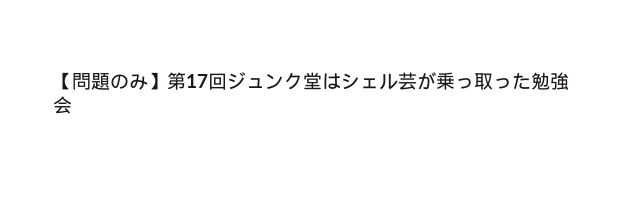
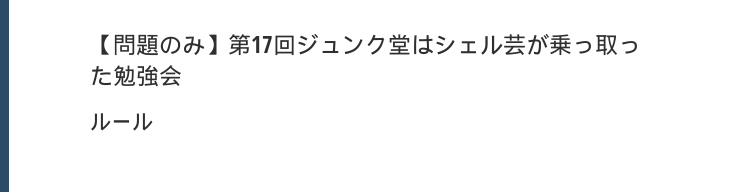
(72, 105) none -> [90,113,153,131] // ルール

